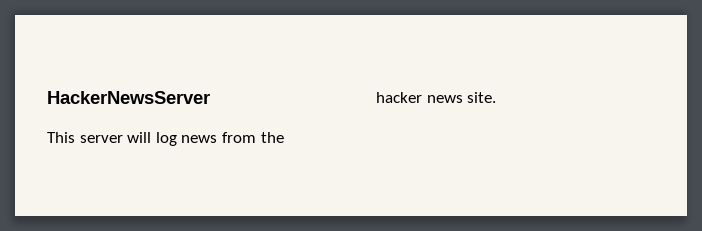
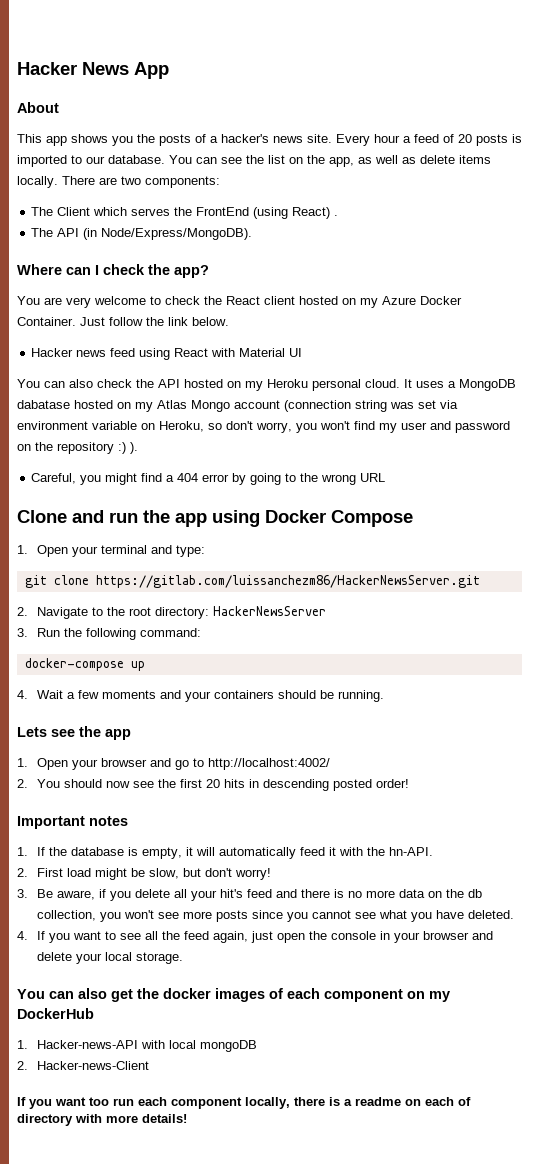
[47,91,210,104] [47,132,284,146] [376,92,497,103] HackerNewsServer // This server will log news from the hacker news site. -> [17,62,169,79] [17,102,59,113] [17,134,522,146] [17,155,491,167] [17,176,220,188] [31,207,339,219] [31,228,253,240] [17,264,209,278] [17,296,462,308] [17,317,229,326] [31,348,303,360] [17,379,516,391] [17,400,458,412] [17,421,510,433] [17,442,138,454] [31,473,386,485] [17,510,413,527] [17,545,206,557] [24,575,480,588] [17,606,327,619] [17,628,202,640] [24,658,145,671] [17,690,385,702] [17,726,131,740] [17,758,331,770] [17,779,410,791] [17,816,128,829] [17,847,434,859] [17,868,272,880] [17,889,483,901] [37,910,515,922] [17,931,494,943] [37,952,184,964] [17,988,450,1002] [17,1008,94,1019] [17,1040,258,1052] [17,1061,150,1070] [17,1097,471,1109] [17,1114,187,1126] Hacker News App // About // This app shows you the posts of a hacker's news site. Every hour a feed of 20 posts is imported to our database. You can see the list on the app, as well as delete items locally. There are two components: // The Client which serves the FrontEnd (using React) . // The API (in Node/Express/MongoDB). // Where can I check the app? // You are very welcome to check the React client hosted on my Azure Docker Container. Just follow the link below. // Hacker news feed using React with Material UI // You can also check the API hosted on my Heroku personal cloud. It uses a MongoDB dabatase hosted on my Atlas Mongo account (connection string was set via environment variable on Heroku, so don't worry, you won't find my user and password on the repository :) ). // Careful, you might find a 404 error by going to the wrong URL // Clone and run the app using Docker Compose // 1. Open your terminal and type: // git clone https://gitlab.com/luissanchezm86/HackerNewsServer.git // 2. Navigate to the root directory: HackerNewsServer // 3. Run the following command: // docker-compose up // 4. Wait a few moments and your containers should be running. // Lets see the app // 1. Open your browser and go to http://localhost:4002/ // 2. You should now see the first 20 hits in descending posted order! // Important notes // 1. If the database is empty, it will automatically feed it with the hn-API. // 2. First load might be slow, but don't worry! // 3. Be aware, if you delete all your hit's feed and there is no more data on the db collection, you won't see more posts since you cannot see what you have deleted. // 4. If you want to see all the feed again, just open the console in your browser and delete your local storage. // You can also get the docker images of each component on my DockerHub // 1. Hacker-news-API with local mongoDB // 2. Hacker-news-Client // If you want too run each component locally, there is a readme on each of directory with more details!

